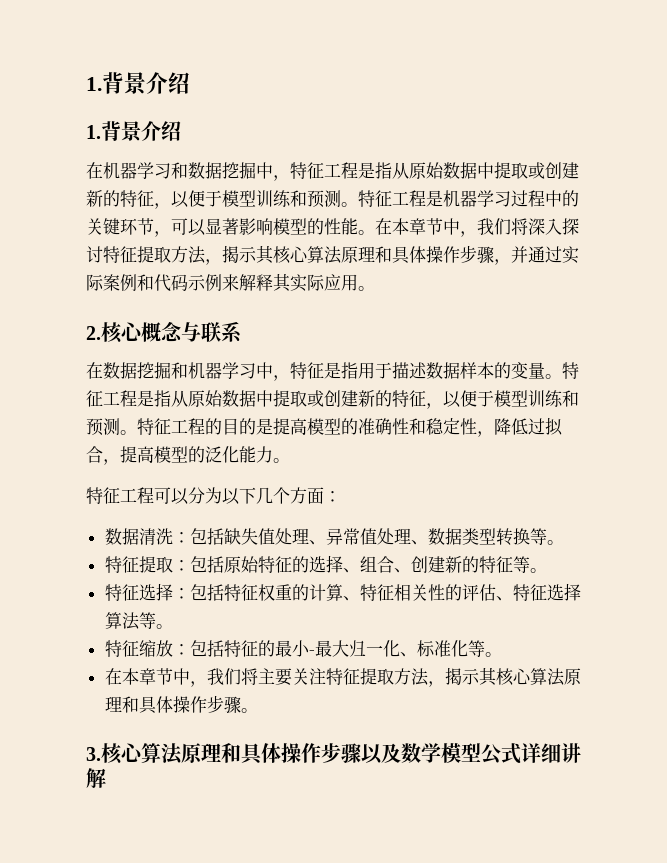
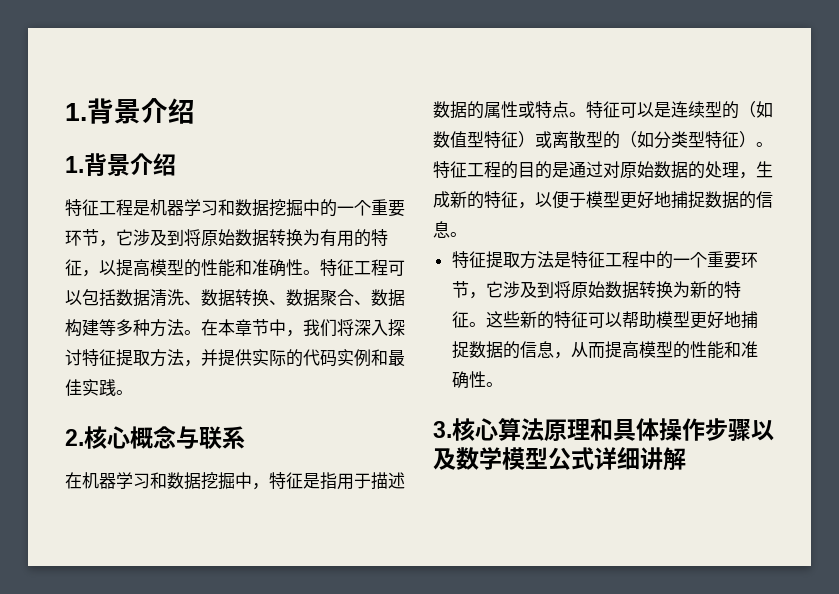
[86,162,579,181] [86,190,579,209] [86,218,358,237] 在机器学习和数据挖掘中，特征工程是指从原始数据中提取或创建新的特征，以便于模型训练和预测。特征工程是机器学习过程中的关键环节，可以显著影响模型的性能 -> [65,199,405,217] [65,229,388,247] [65,259,405,277] [65,289,405,307] [65,319,184,337] 特征工程是机器学习和数据挖掘中的一个重要环节，它涉及到将原始数据转换为有用的特征，以提高模型的性能和准确性。特征工程可以包括数据清洗、数据转换、数据聚合、数据构建等多种方法
[222,245,579,265] [86,273,358,292] 揭示其核心算法原理和具体操作步骤，并通过实际案例和代码示例来解释其实际应用 -> [201,349,405,367] [65,379,116,396] 并提供实际的代码实例和最佳实践
[103,362,256,379] 数据挖掘和机器学习 -> [82,472,235,490] 机器学习和数据挖掘
[460,362,579,380] [86,390,579,409] [86,417,563,437] [86,446,290,465] [86,487,341,505] [104,528,564,546] [104,555,547,574] [104,583,581,602] [104,612,173,630] [104,640,502,658] [104,667,581,687] [104,695,241,714] 样本的变量。特征工程是指从原始数据中提取或创建新的特征，以便于模型训练和预测。特征工程的目的是提高模型的准确性和稳定性，降低过拟合，提高模型的泛化能力。 // 特征工程可以分为以下几个方面： // 数据清洗：包括缺失值处理、异常值处理、数据类型转换等。 // 特征提取：包括原始特征的选择、组合、创建新的特征等。 // 特征选择：包括特征权重的计算、特征相关性的评估、特征选择算法等。 // 特征缩放：包括特征的最小-最大归一化、标准化等。 // 在本章节中，我们将主要关注特征提取方法，揭示其核心算法原理和具体操作步骤 -> [467,101,773,119] [433,131,773,149] [433,161,773,179] [433,191,773,209] [433,221,467,238] [451,251,758,269] [451,281,741,299] [451,311,758,329] [451,341,758,359] [451,371,486,389] 的属性或特点。特征可以是连续型的（如数值型特征）或离散型的（如分类型特征）。特征工程的目的是通过对原始数据的处理，生成新的特征，以便于模型更好地捕捉数据的信息。 // 特征提取方法是特征工程中的一个重要环节，它涉及到将原始数据转换为新的特征。这些新的特征可以帮助模型更好地捕捉数据的信息，从而提高模型的性能和准确性

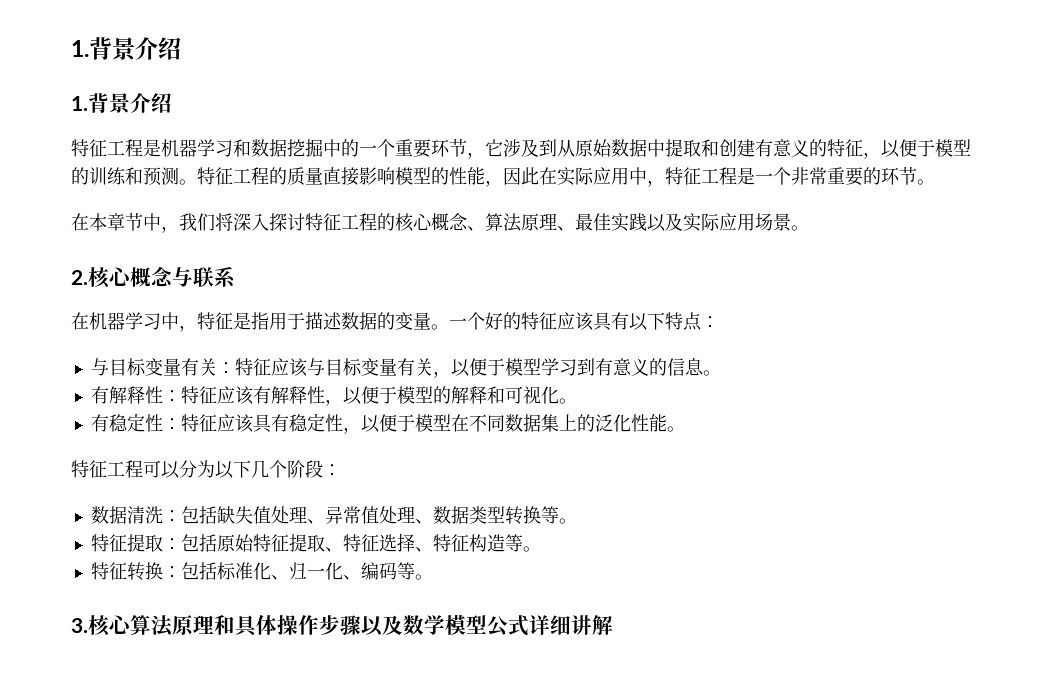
[184,229,388,247] [65,259,405,277] [65,289,405,307] [65,319,201,337] 将原始数据转换为有用的特征，以提高模型的性能和准确性。特征工程可以包括数据清洗、数据转换、数据聚合、数据构建等多种方法。 -> [557,139,971,159] [71,167,935,187] 从原始数据中提取和创建有意义的特征，以便于模型的训练和预测。特征工程的质量直接影响模型的性能，因此在实际应用中，特征工程是一个非常重要的环节。 //
[116,349,405,367] [65,379,116,396] 提取方法，并提供实际的代码实例和最佳实践 -> [341,213,791,232] 工程的核心概念、算法原理、最佳实践以及实际应用场景
[150,472,235,490] 和数据挖掘 -> (161, 321) none
[484,101,773,119] [433,131,773,149] [433,161,773,179] [433,191,773,209] [433,221,467,238] [451,251,758,269] [451,281,741,299] [451,311,758,329] [451,341,758,359] [451,371,486,389] 属性或特点。特征可以是连续型的（如数值型特征）或离散型的（如分类型特征）。特征工程的目的是通过对原始数据的处理，生成新的特征，以便于模型更好地捕捉数据的信息。 // 特征提取方法是特征工程中的一个重要环节，它涉及到将原始数据转换为新的特征。这些新的特征可以帮助模型更好地捕捉数据的信息，从而提高模型的性能和准确性 -> [395,312,719,331] [90,358,721,378] [90,386,577,406] [90,413,685,434] [71,460,341,479] [90,506,577,525] [90,533,541,552] [90,562,415,581] 变量。一个好的特征应该具有以下特点： // 与目标变量有关：特征应该与目标变量有关，以便于模型学习到有意义的信息。 // 有解释性：特征应该有解释性，以便于模型的解释和可视化。 // 有稳定性：特征应该具有稳定性，以便于模型在不同数据集上的泛化性能。 // 特征工程可以分为以下几个阶段： // 数据清洗：包括缺失值处理、异常值处理、数据类型转换等。 // 特征提取：包括原始特征提取、特征选择、特征构造等。 // 特征转换：包括标准化、归一化、编码等

